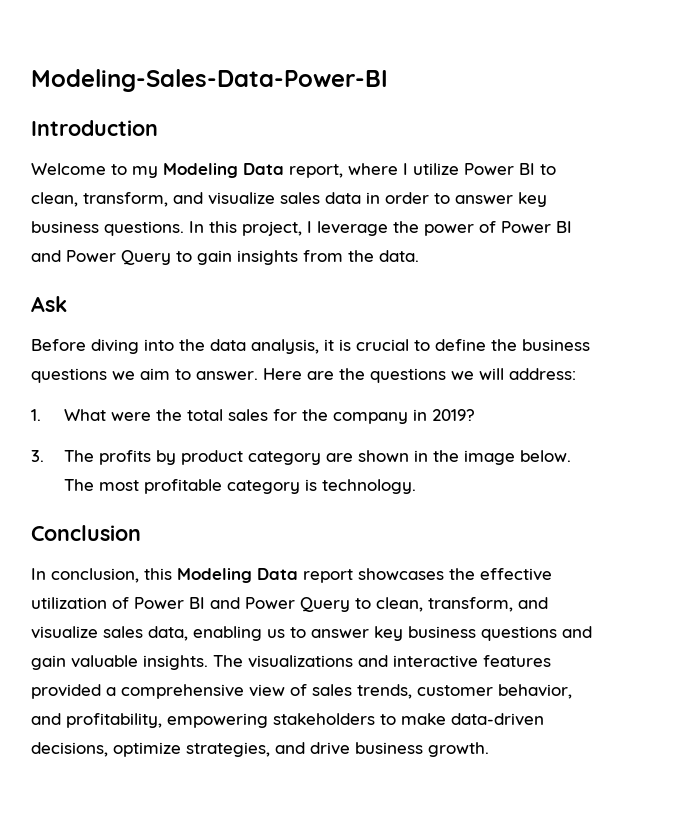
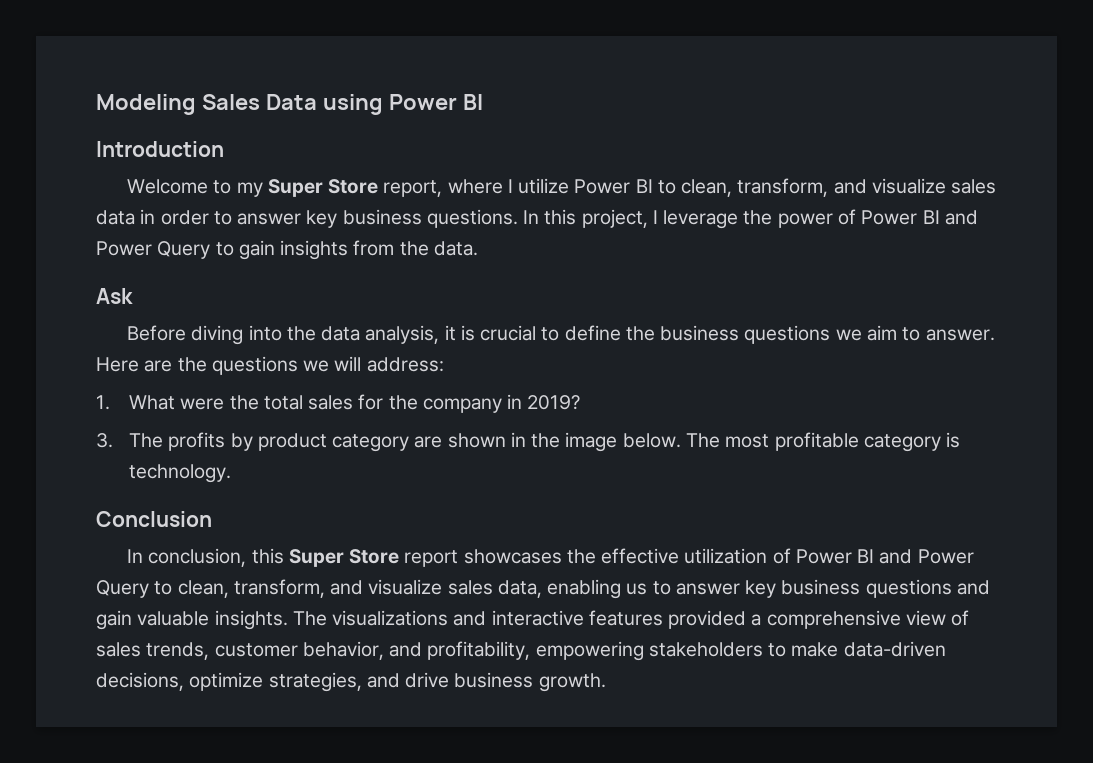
[31,69,388,92] Modeling-Sales-Data-Power-BI -> [96,94,483,115] Modeling Sales Data using Power BI
[163,163,284,178] Modeling Data -> [267,179,379,197] Super Store
[177,568,298,583] Modeling Data -> [288,549,400,567] Super Store

